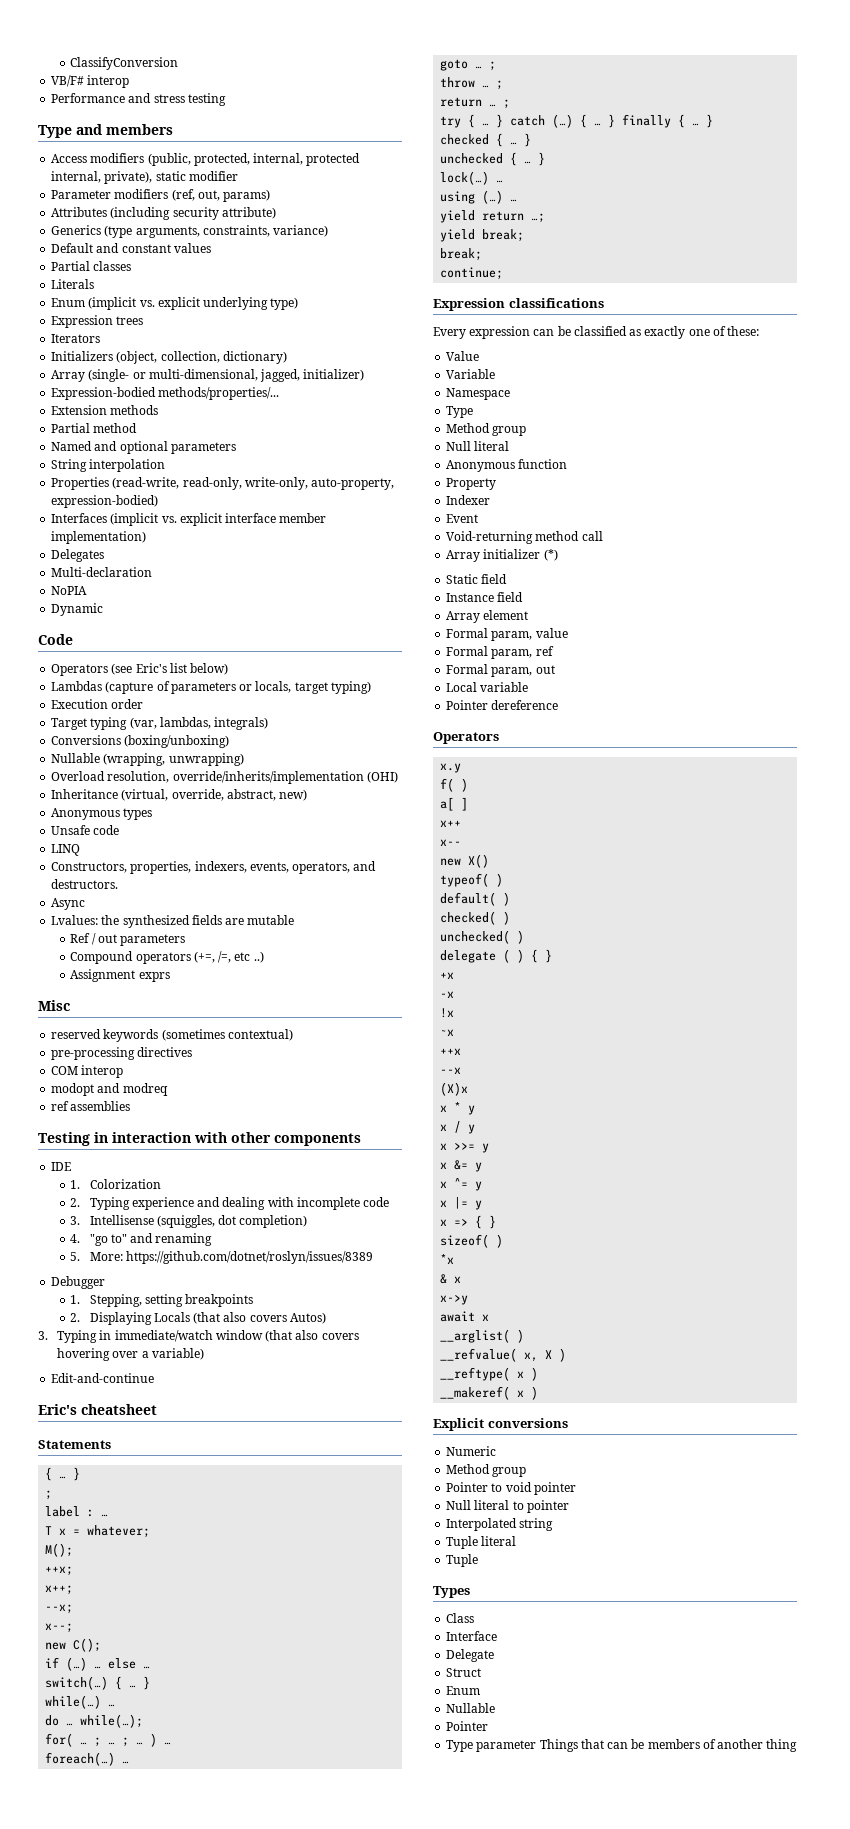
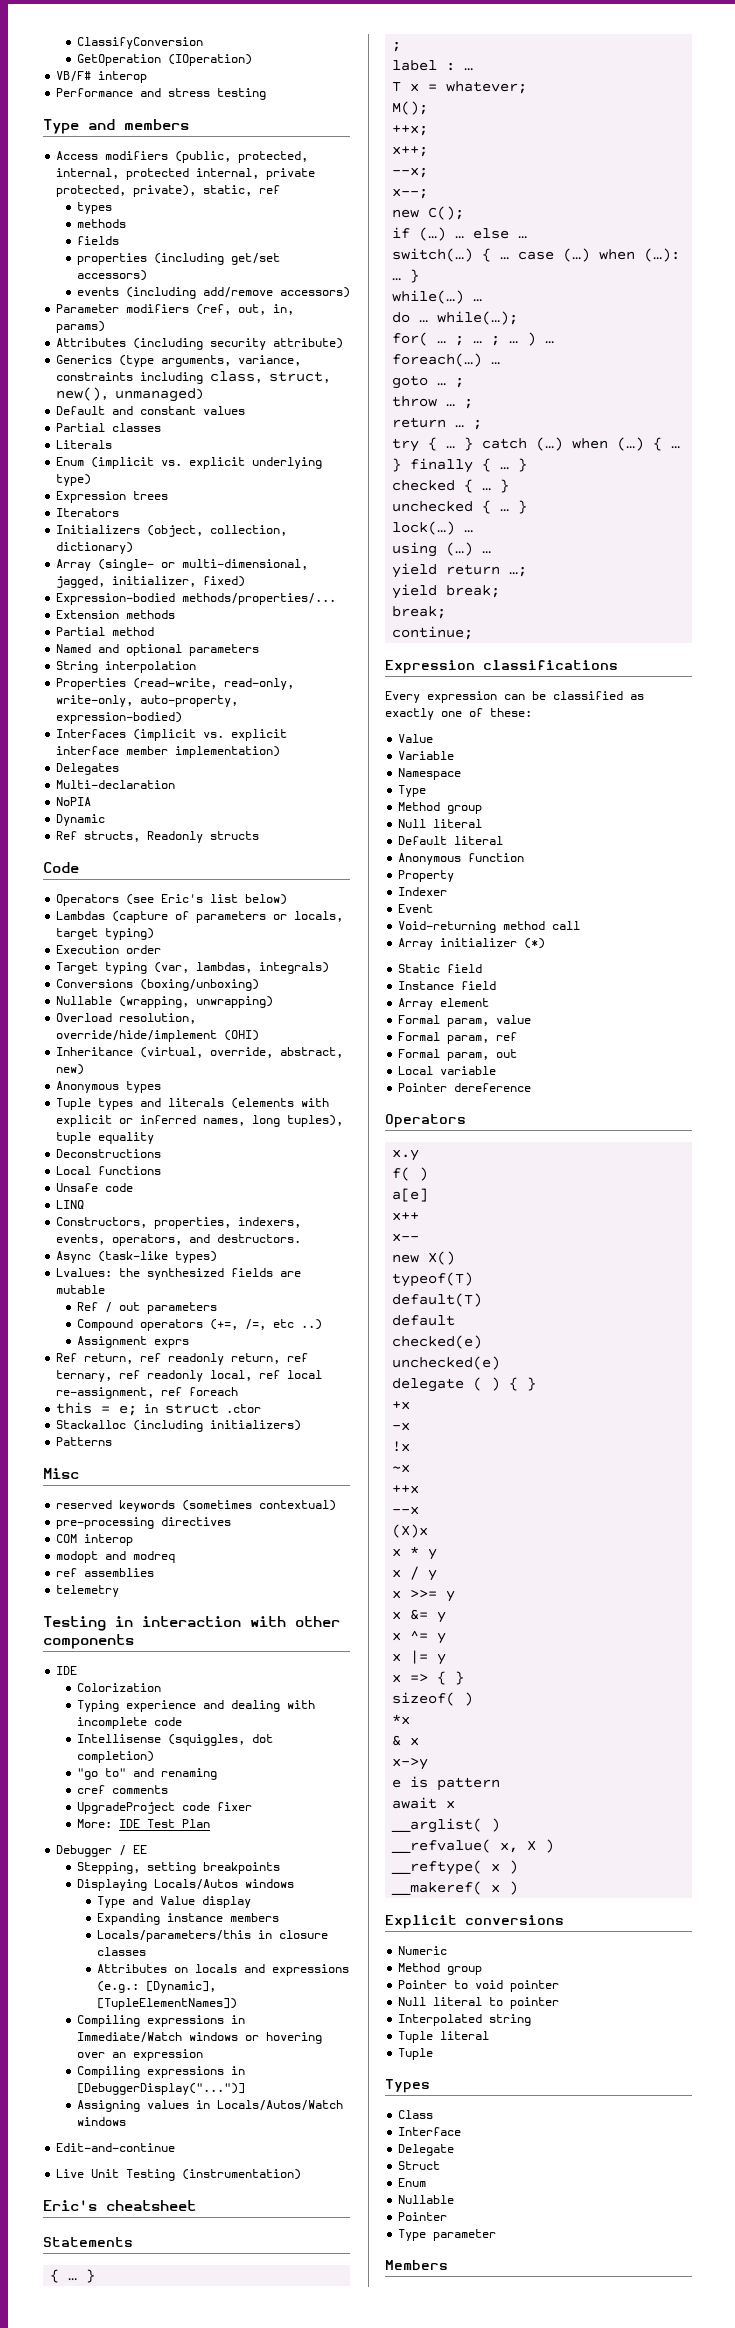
(179, 63) none -> [76,54,252,66] // GetOperation (IOperation)
[104,171,238,184] private), static modifier -> [266,168,316,180] [56,185,281,197] [76,202,112,214] [76,219,126,228] [76,236,119,245] [76,253,280,265] [76,270,147,281] [76,287,350,299] private protected, private), static, ref // types // methods // fields // properties (including get/set accessors) // events (including add/remove accessors)
(220, 195) none -> [273,304,295,315] in,
[202,225,329,237] constraints, variance) -> [238,355,302,366] [56,371,331,384] [56,387,204,402] variance, constraints including class, struct, new(), unmanaged)
[303,369,365,381] initializer) -> [112,576,246,587] initializer, fixed)
(104, 609) none -> [56,831,260,843] // Ref structs, Readonly structs
[172,771,364,784] override/inherits/implementation -> [56,1030,218,1042] override/hide/implement
(153, 814) none -> [56,1098,330,1110] [56,1115,344,1127] [56,1132,155,1144] [56,1149,162,1158] [56,1166,162,1175] // Tuple types and literals (elements with explicit or inferred names, long tuples), tuple equality // Deconstructions // Local functions
(86, 904) none -> [98,1251,218,1263] (task-like types)
(170, 977) none -> [56,1353,309,1365] [56,1370,323,1382] [56,1387,239,1399] [56,1402,262,1416] [56,1420,302,1432] [56,1437,113,1446] // Ref return, ref readonly return, ref ternary, ref readonly local, ref local re-assignment, ref foreach // this = e; in struct .ctor // Stackalloc (including initializers) // Patterns
(131, 1106) none -> [56,1585,120,1597] // telemetry
[70,1180,81,1189] 1. -> (78, 1670) none
[70,1198,81,1207] 2. -> (161, 1687) none
[70,1216,81,1225] 3. -> (182, 1721) none
[70,1234,81,1243] 4. -> (154, 1757) none
[70,1251,373,1264] 5. More: https://github.com/dotnet/roslyn/issues/8389 -> [76,1785,168,1794] [76,1802,252,1814] [76,1819,210,1828] cref comments // UpgradeProject code fixer // More: IDE Test Plan
[70,1295,81,1304] // 1. -> [119,1845,148,1856] / EE //
[70,1312,326,1325] [38,1330,359,1343] [57,1348,204,1361] [51,1373,155,1383] 2. Displaying Locals (that also covers Autos) // 3. Typing in immediate/watch window (that also covers hovering over a variable) // Edit-and-continue -> [76,1879,294,1891] [96,1896,251,1908] [96,1913,279,1925] [96,1930,328,1942] [96,1947,146,1956] [96,1964,349,1976] [96,1981,216,1993] [96,1998,237,2010] [76,2015,245,2027] [76,2032,322,2044] [76,2049,203,2061] [76,2066,245,2078] [76,2083,245,2095] [76,2100,343,2112] [76,2117,126,2126] [56,2143,176,2152] [56,2169,302,2181] Displaying Locals/Autos windows // Type and Value display // Expanding instance members // Locals/parameters/this in closure classes // Attributes on locals and expressions (e.g.: [Dynamic], [TupleElementNames]) // Compiling expressions in Immediate/Watch windows or hovering over an expression // Compiling expressions in [DebuggerDisplay("...")] // Assigning values in Locals/Autos/Watch windows // Edit-and-continue // Live Unit Testing (instrumentation)
(137, 1686) none -> [518,248,681,262] [392,278,402,281] case (…) when (…): …
(574, 121) none -> [572,437,645,451] when (…)
(510, 446) none -> [398,836,504,845] // Default literal
[440,797,469,811] a[ ] -> [392,1188,429,1202] a[e]
[440,873,504,887] [440,892,511,906] [440,911,511,925] [440,930,525,944] typeof( ) // default( ) // checked( ) // unchecked( ) -> [392,1272,474,1287] [392,1293,483,1307] [392,1315,456,1326] [392,1335,483,1349] [392,1356,501,1370] typeof(T) // default(T) // default // checked(e) // unchecked(e)
(469, 1299) none -> [392,1776,501,1791] // e is pattern
[539,1739,798,1752] Things that can be members of another thing -> [385,2260,448,2270] // Members

